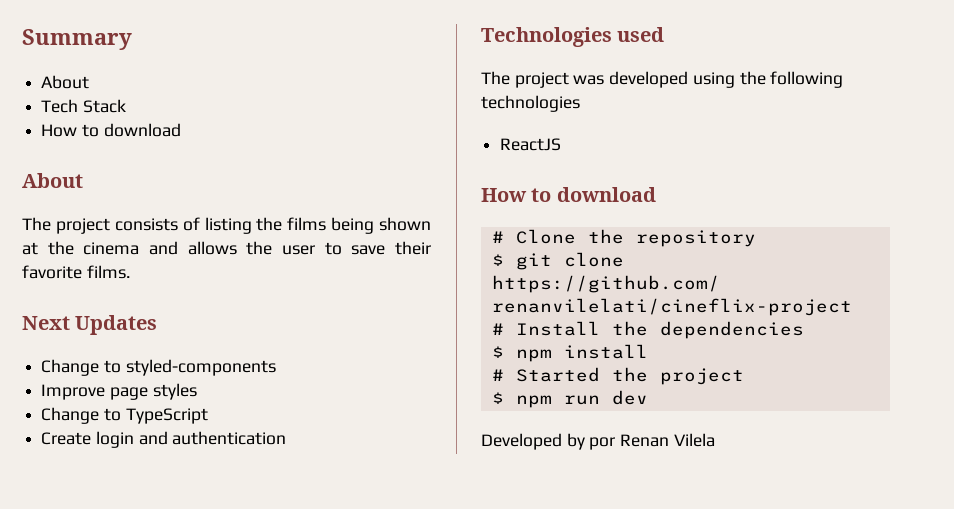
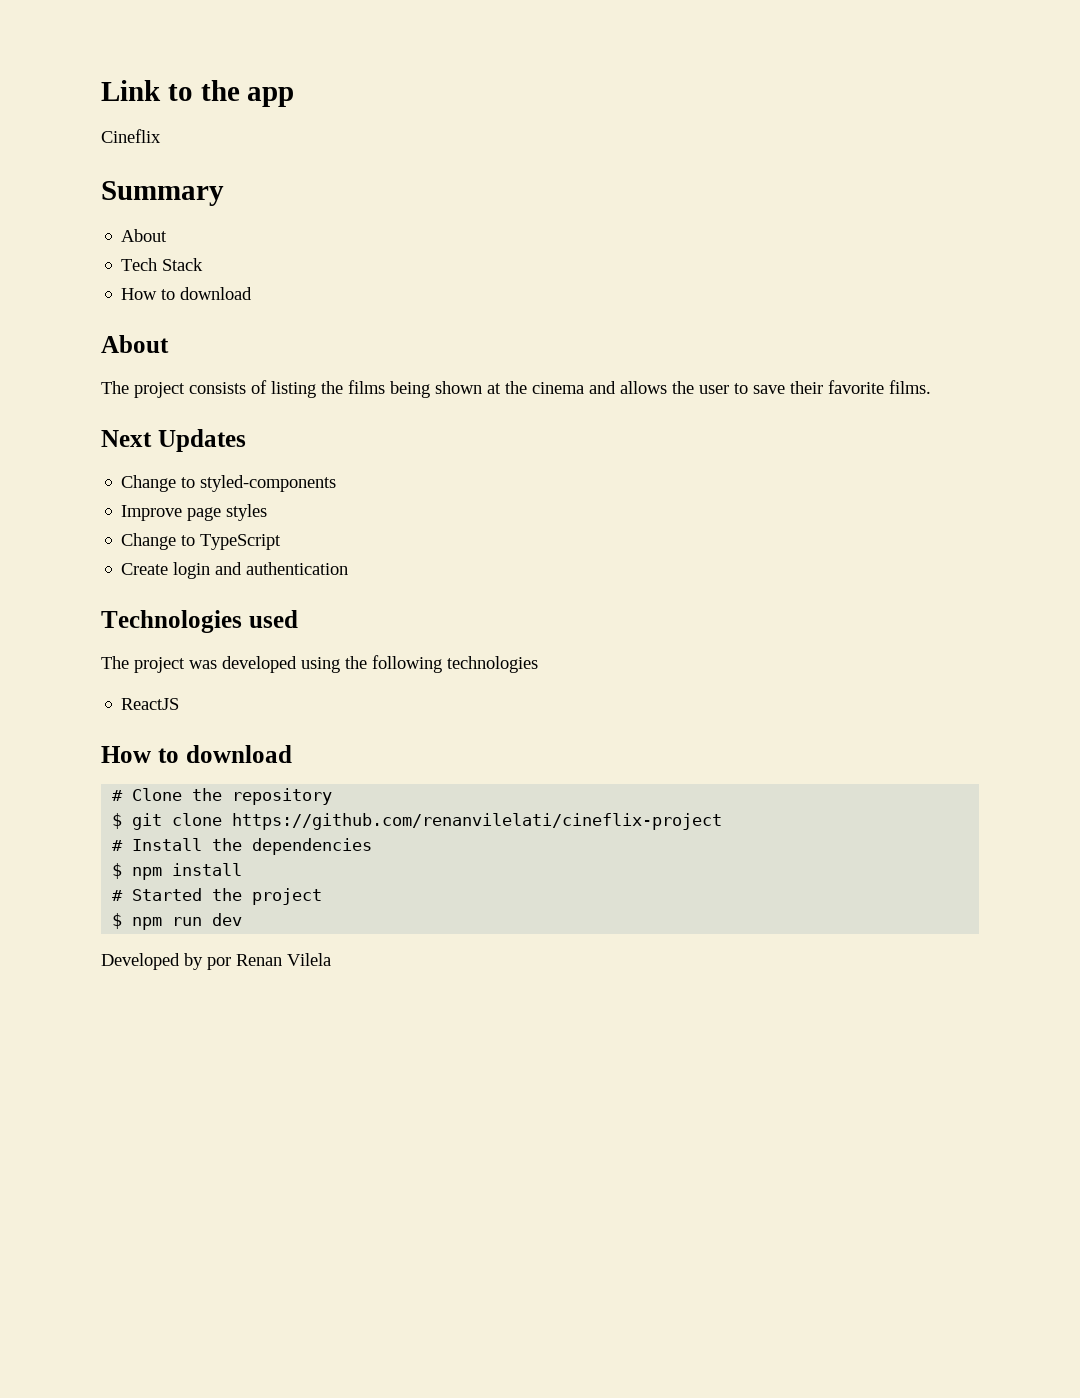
(22, 39) none -> [101,80,295,107] [101,129,161,143] Link to the app // Cineflix //

